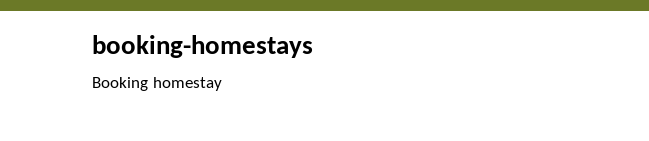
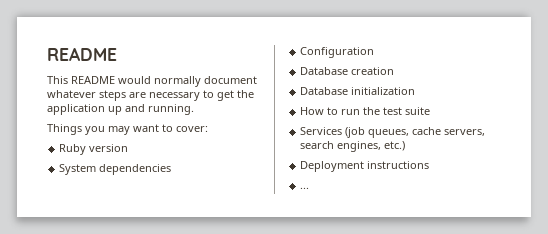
[92,35,313,58] [92,77,222,91] booking-homestays // Booking homestay -> [47,47,117,61] [47,76,257,87] [47,90,254,101] [47,104,194,115] [47,124,208,135] [59,144,129,155] [59,164,172,175] [300,47,375,58] [300,67,395,75] [300,87,416,95] [300,107,431,115] [300,127,486,138] [300,141,406,152] [300,161,430,172] [300,187,310,189] README // This README would normally document whatever steps are necessary to get the application up and running. // Things you may want to cover: // Ruby version // System dependencies // Configuration // Database creation // Database initialization // How to run the test suite // Services (job queues, cache servers, search engines, etc.) // Deployment instructions // ...

